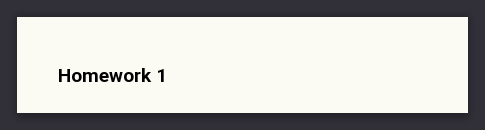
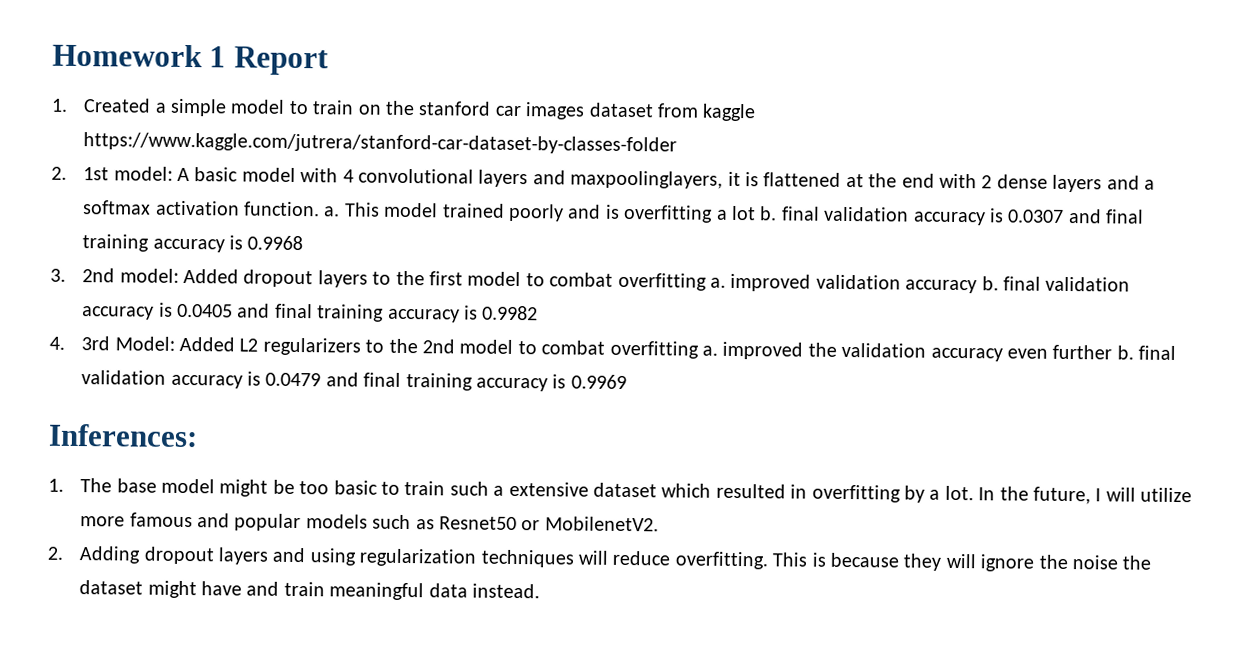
(168, 75) none -> [233,46,329,76] [51,98,757,122] [83,132,678,155] [51,166,1155,193] [83,200,1145,226] [82,234,304,253] [50,268,1131,294] [82,302,539,323] [49,336,1177,362] [81,370,627,392] [48,423,198,448] [48,478,1193,505] [80,512,659,532] [47,546,1152,572] [79,580,540,601] Report // 1. Created a simple model to train on the stanford car images dataset from kaggle https://www.kaggle.com/jutrera/stanford-car-dataset-by-classes-folder // 2. 1st model: A basic model with 4 convolutional layers and maxpoolinglayers, it is flattened at the end with 2 dense layers and a softmax activation function. a. This model trained poorly and is overfitting a lot b. final validation accuracy is 0.0307 and final training accuracy is 0.9968 // 3. 2nd model: Added dropout layers to the first model to combat overfitting a. improved validation accuracy b. final validation accuracy is 0.0405 and final training accuracy is 0.9982 // 4. 3rd Model: Added L2 regularizers to the 2nd model to combat overfitting a. improved the validation accuracy even further b. final validation accuracy is 0.0479 and final training accuracy is 0.9969 // Inferences: // 1. The base model might be too basic to train such a extensive dataset which resulted in overfitting by a lot. In the future, I will utilize more famous and popular models such as Resnet50 or MobilenetV2. // 2. Adding dropout layers and using regularization techniques will reduce overfitting. This is because they will ignore the noise the dataset might have and train meaningful data instead.

